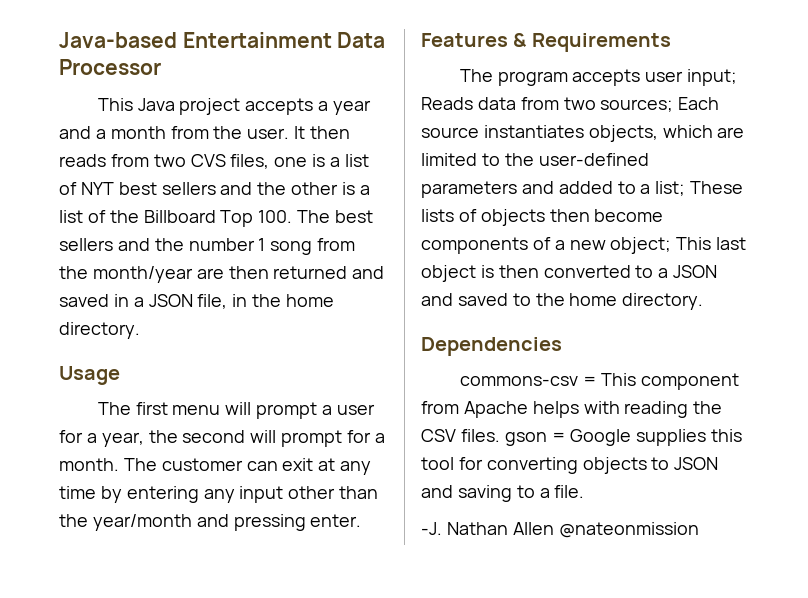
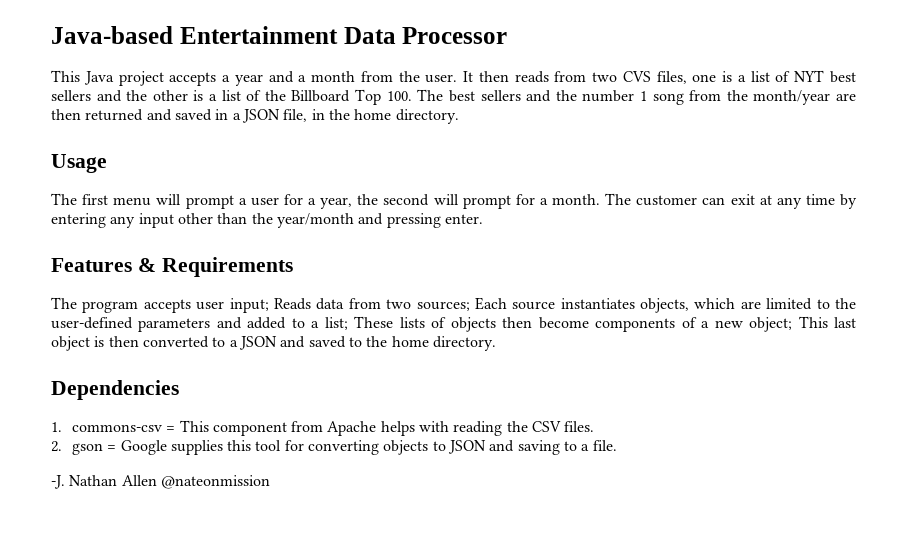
(562, 346) none -> [51,422,62,432] 1.
(500, 435) none -> [51,441,62,452] // 2.

